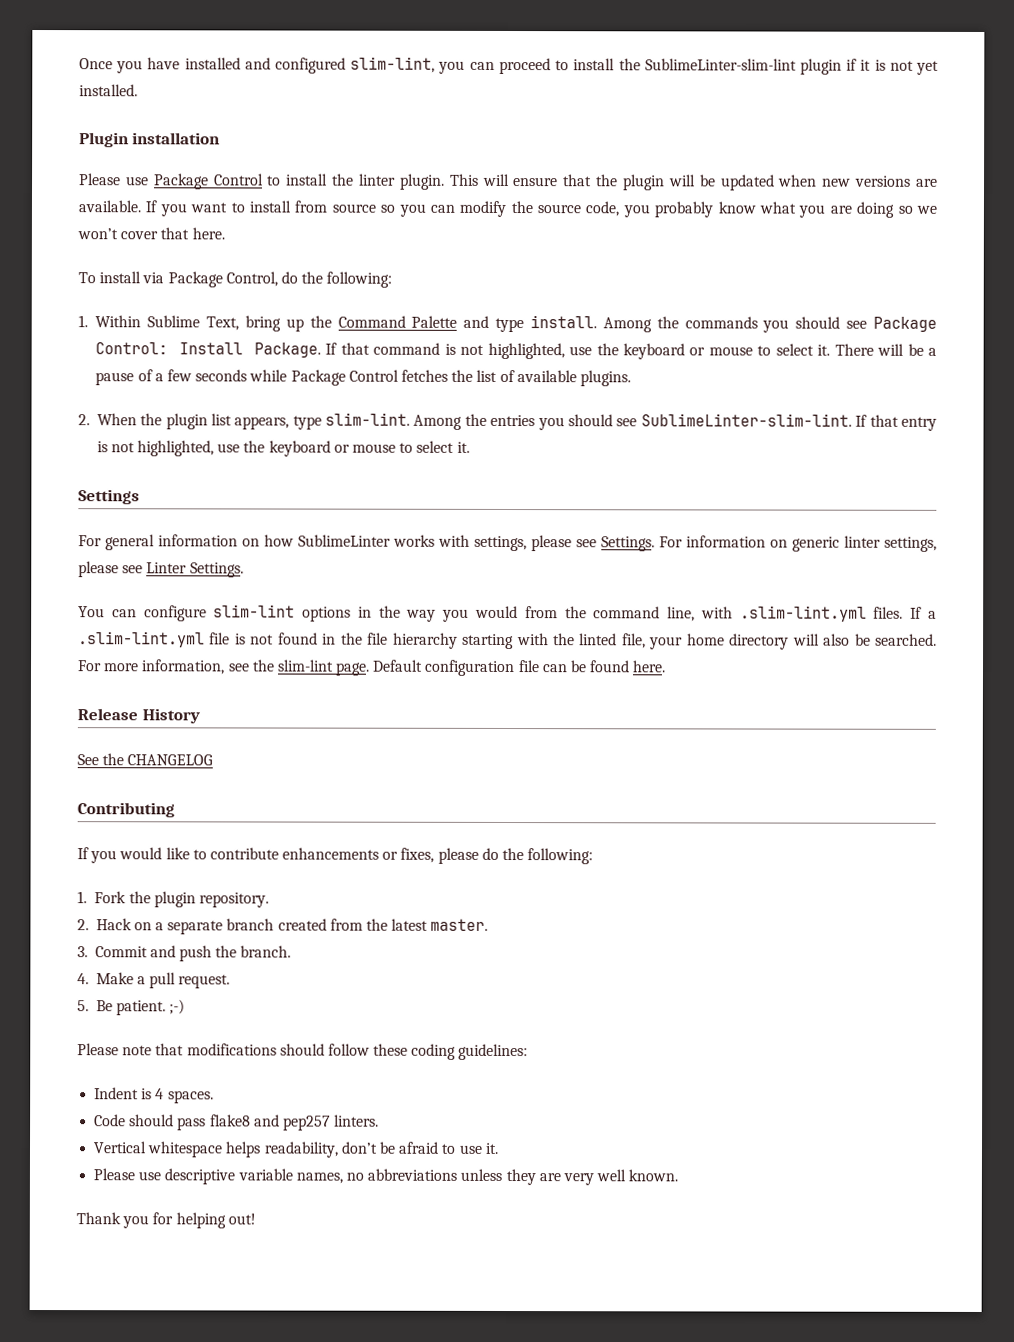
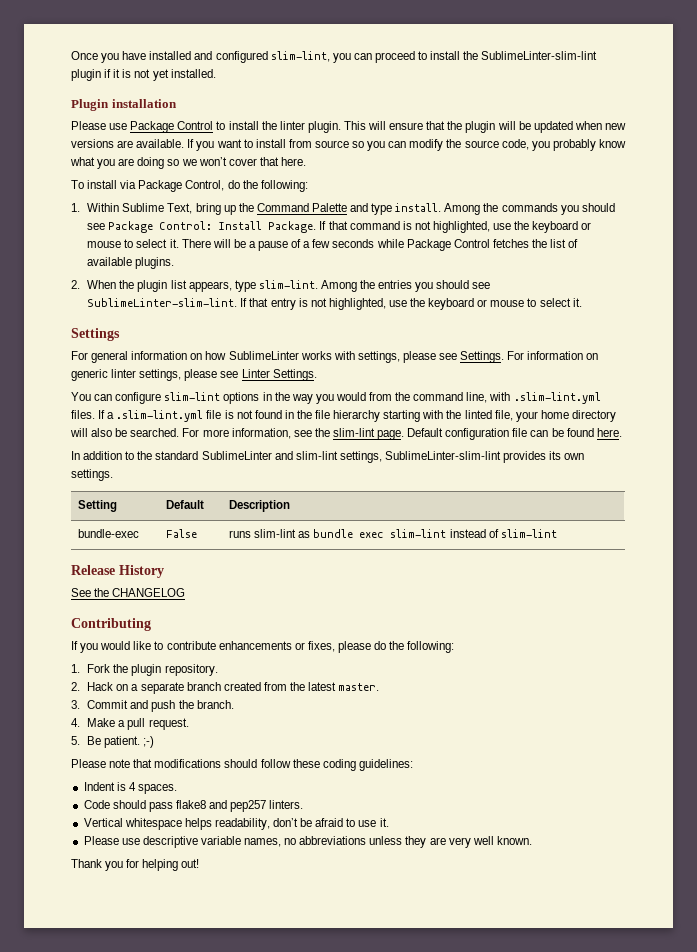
(667, 666) none -> [71,451,585,463] [71,469,113,481] [78,500,118,512] [166,500,205,509] [229,500,291,512] [78,529,140,538] [166,529,198,538] [229,529,557,538] // In addition to the standard SublimeLinter and slim-lint settings, SublimeLinter-slim-lint provides its own settings. // Setting | Default | Description // bundle-exec | False | runs slim-lint as bundle exec slim-lint instead of slim-lint

